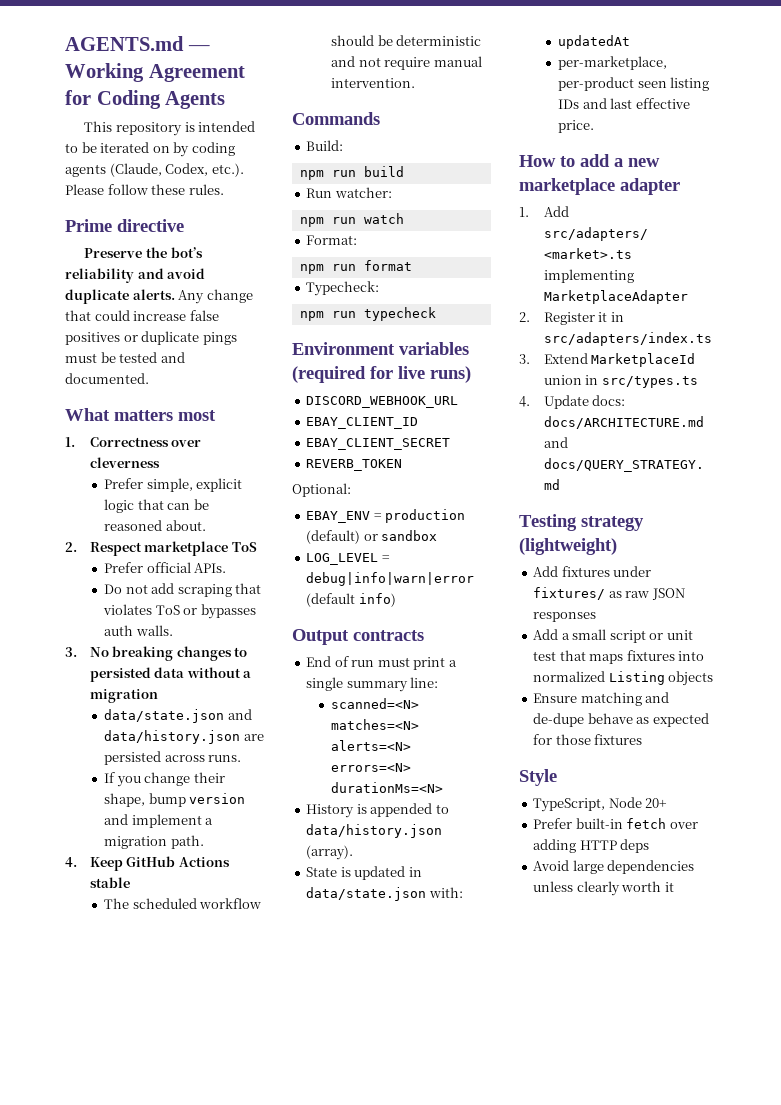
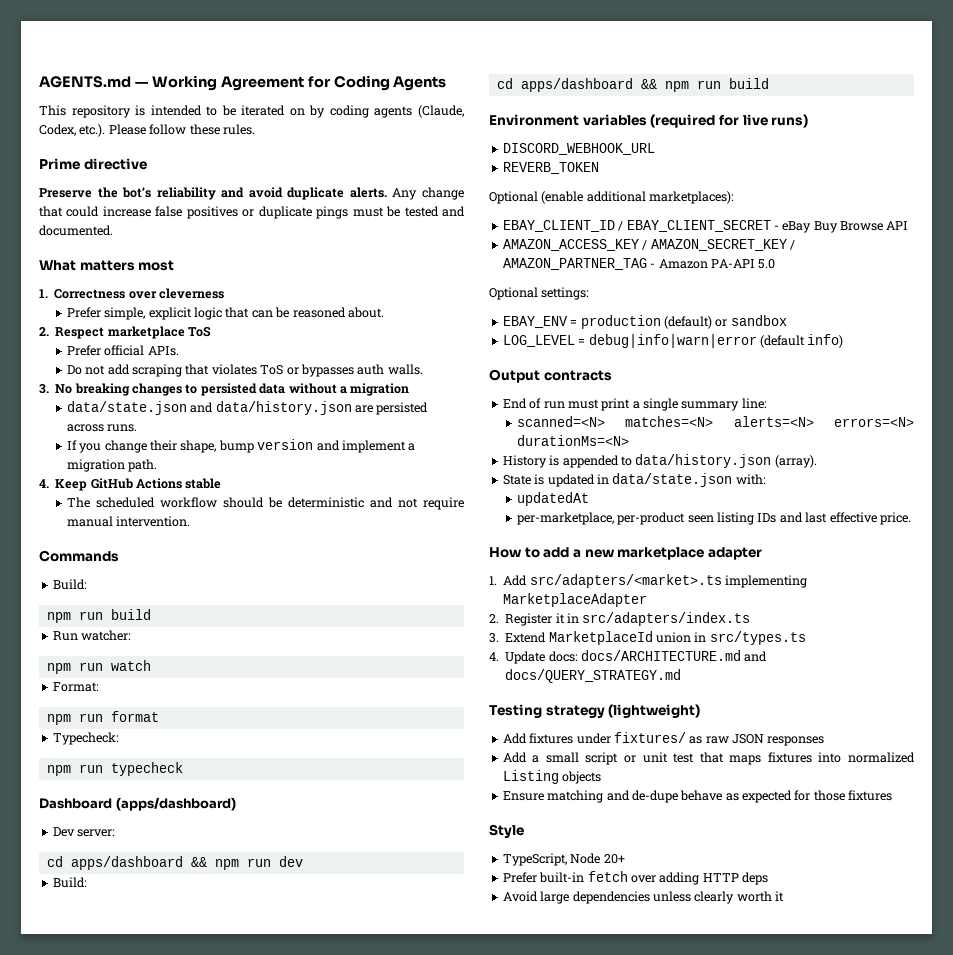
(436, 314) none -> [39,797,236,811] [52,827,116,837] [46,856,303,870] [52,877,87,888] [496,78,769,92] // Dashboard (apps/dashboard) // Dev server: // cd apps/dashboard && npm run dev // Build: // cd apps/dashboard && npm run build
[306,417,419,429] [306,438,451,450] // EBAY_CLIENT_ID // EBAY_CLIENT_SECRET -> (655, 149) none
[292,483,351,497] Optional: -> [489,191,735,204] [502,220,909,233] [502,239,795,251] [502,258,776,270] [489,287,590,300] Optional (enable additional marketplaces): // EBAY_CLIENT_ID / EBAY_CLIENT_SECRET - eBay Buy Browse API // AMAZON_ACCESS_KEY / AMAZON_SECRET_KEY / AMAZON_PARTNER_TAG - Amazon PA-API 5.0 // Optional settings:

